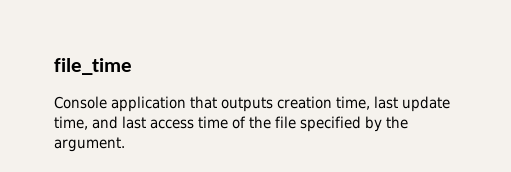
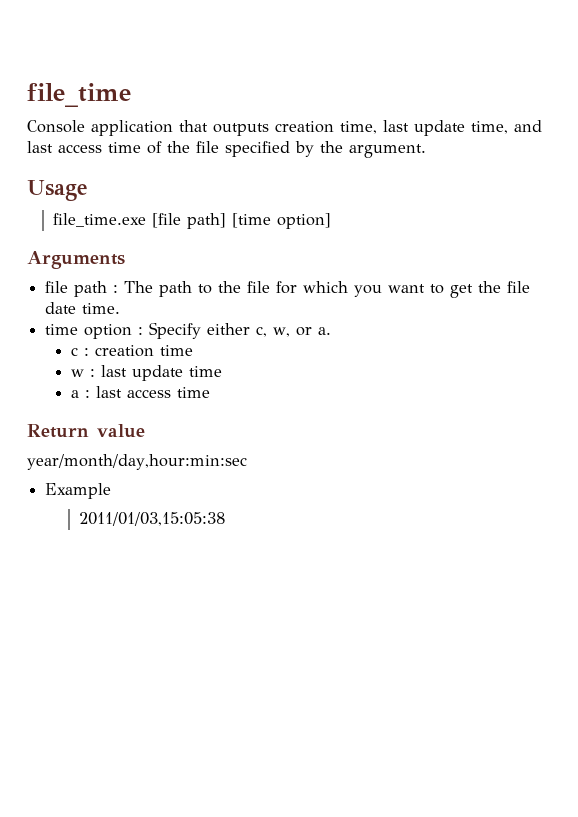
(125, 144) none -> [27,180,88,201] [53,213,332,229] [27,251,125,269] [45,281,531,298] [45,302,121,314] [45,322,332,339] [71,345,194,357] [71,365,223,381] [71,386,211,398] [27,424,145,438] [27,454,247,470] [45,483,112,499] [79,512,226,526] // Usage // file_time.exe [file path] [time option] // Arguments // file path : The path to the file for which you want to get the file date time. // time option : Specify either c, w, or a. // c : creation time // w : last update time // a : last access time // Return value // year/month/day,hour:min:sec // Example // 2011/01/03,15:05:38

